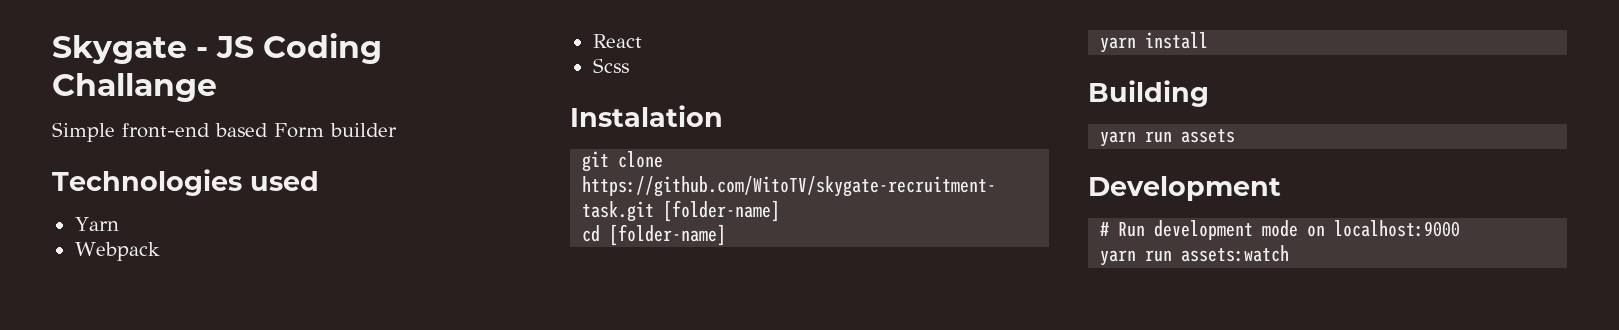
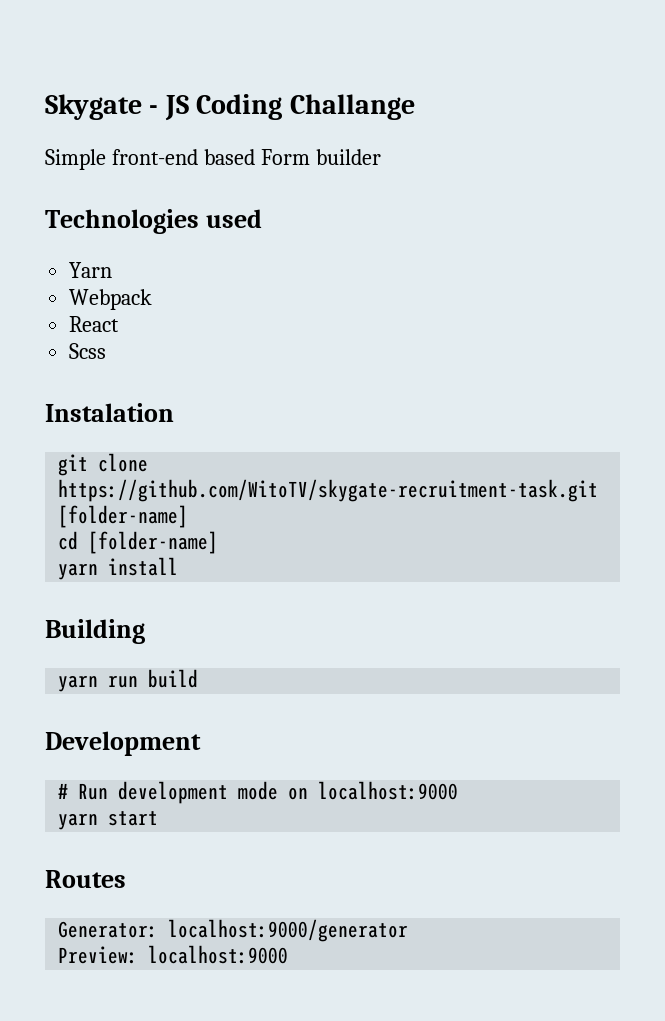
[1181,129,1236,143] assets -> [148,669,199,688] build
[1145,245,1290,262] run assets:watch -> [108,811,159,826] [45,870,126,888] [58,919,409,942] [58,945,289,964] start // Routes // Generator: localhost:9000/generator // Preview: localhost:9000

